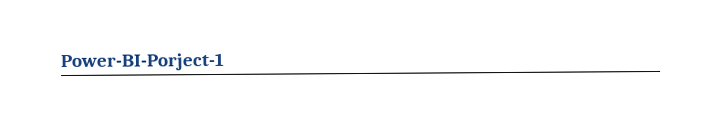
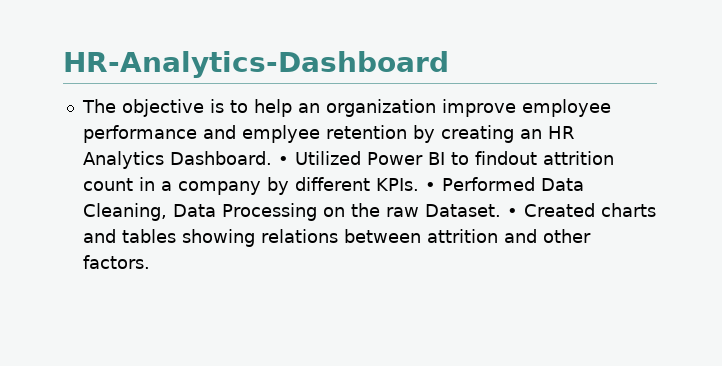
[60,52,225,72] Power-BI-Porject-1 -> [63,51,449,78] [81,99,611,117] [82,125,575,143] [82,151,614,169] [82,177,584,195] [82,203,656,221] [82,229,591,247] [82,255,150,269] HR-Analytics-Dashboard // The objective is to help an organization improve employee performance and emplyee retention by creating an HR Analytics Dashboard. • Utilized Power BI to findout attrition count in a company by different KPIs. • Performed Data Cleaning, Data Processing on the raw Dataset. • Created charts and tables showing relations between attrition and other factors.

